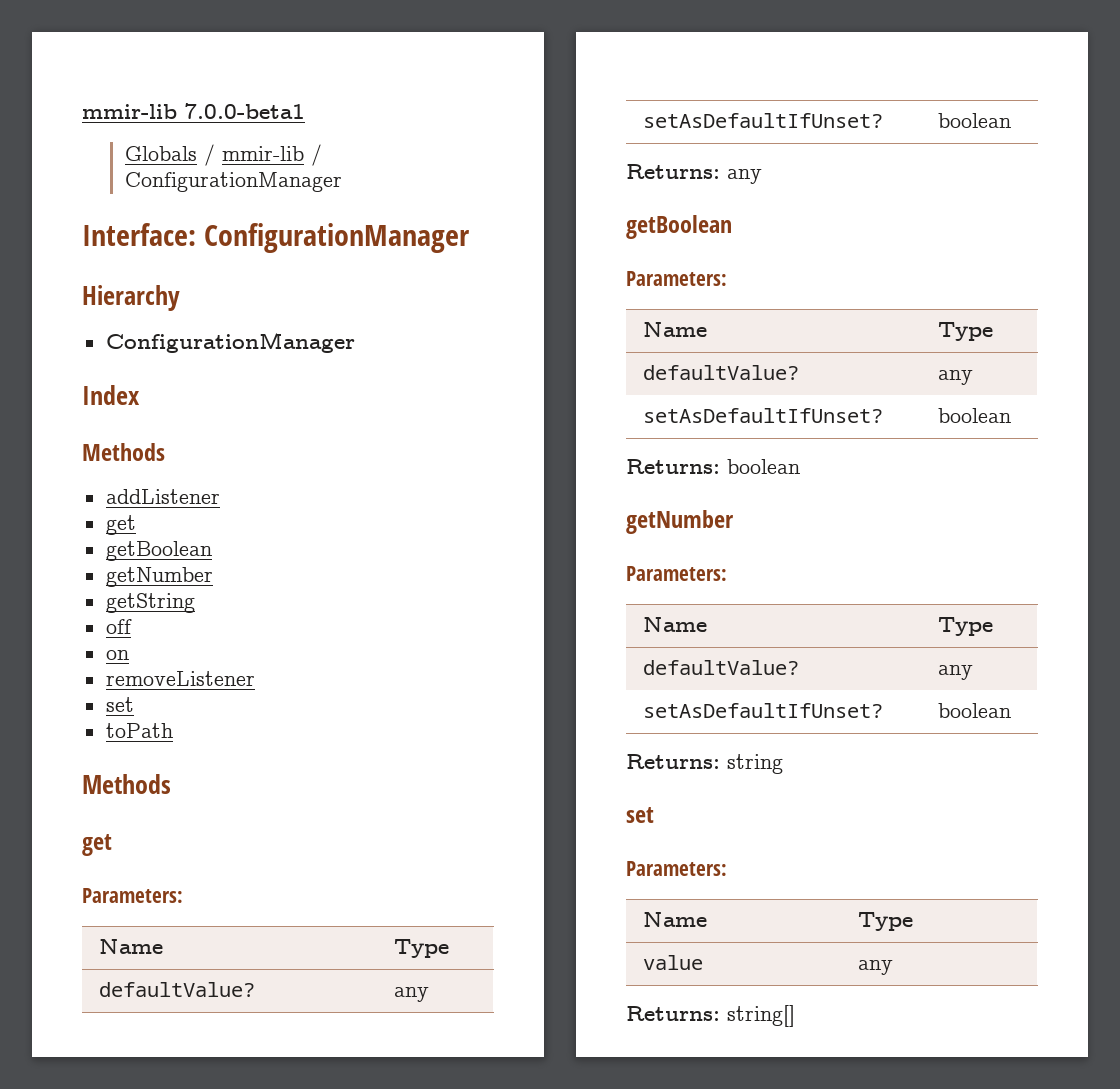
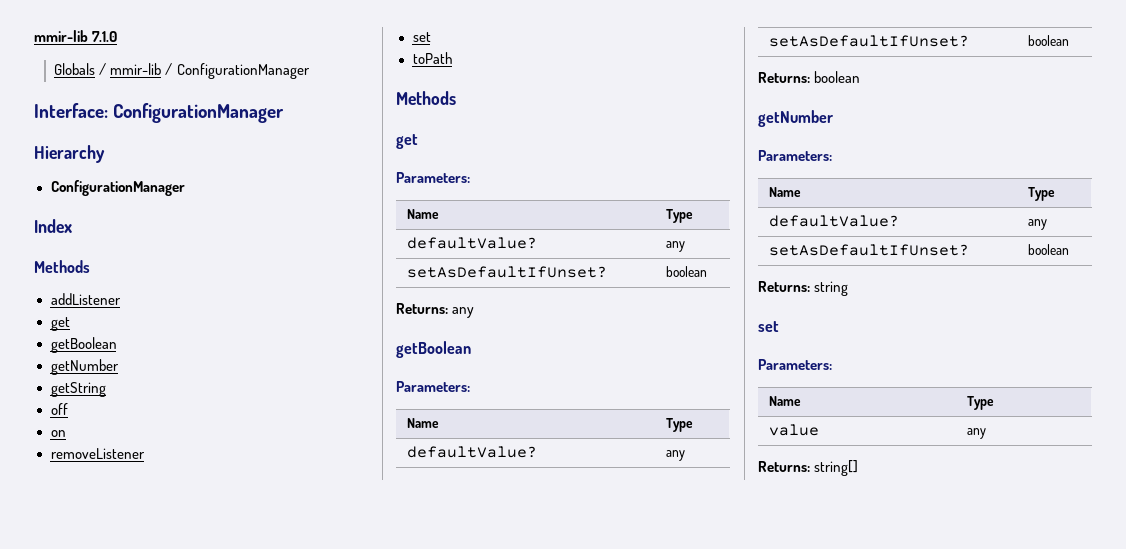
[82,103,305,119] mmir-lib 7.0.0-beta1 -> [34,30,118,42] mmir-lib 7.1.0

